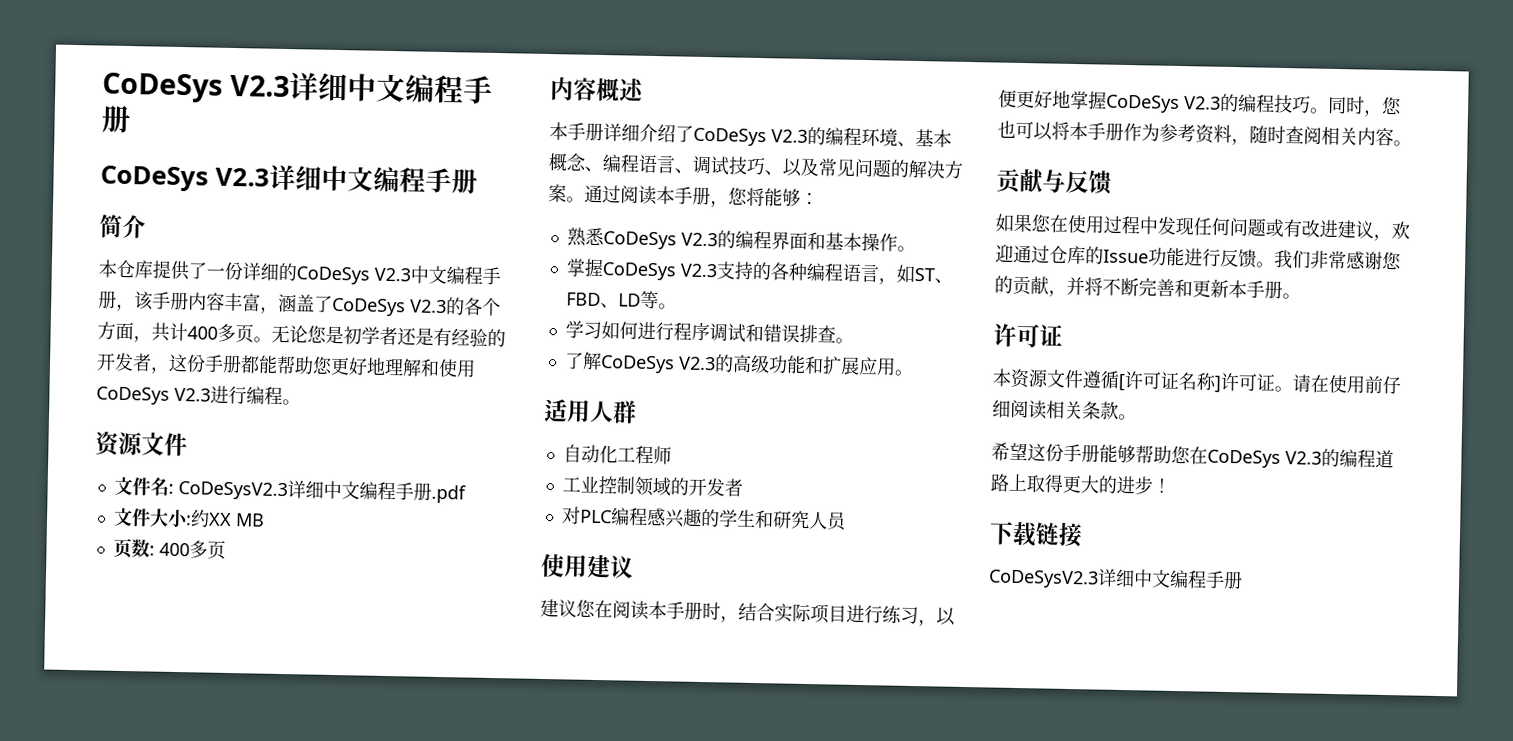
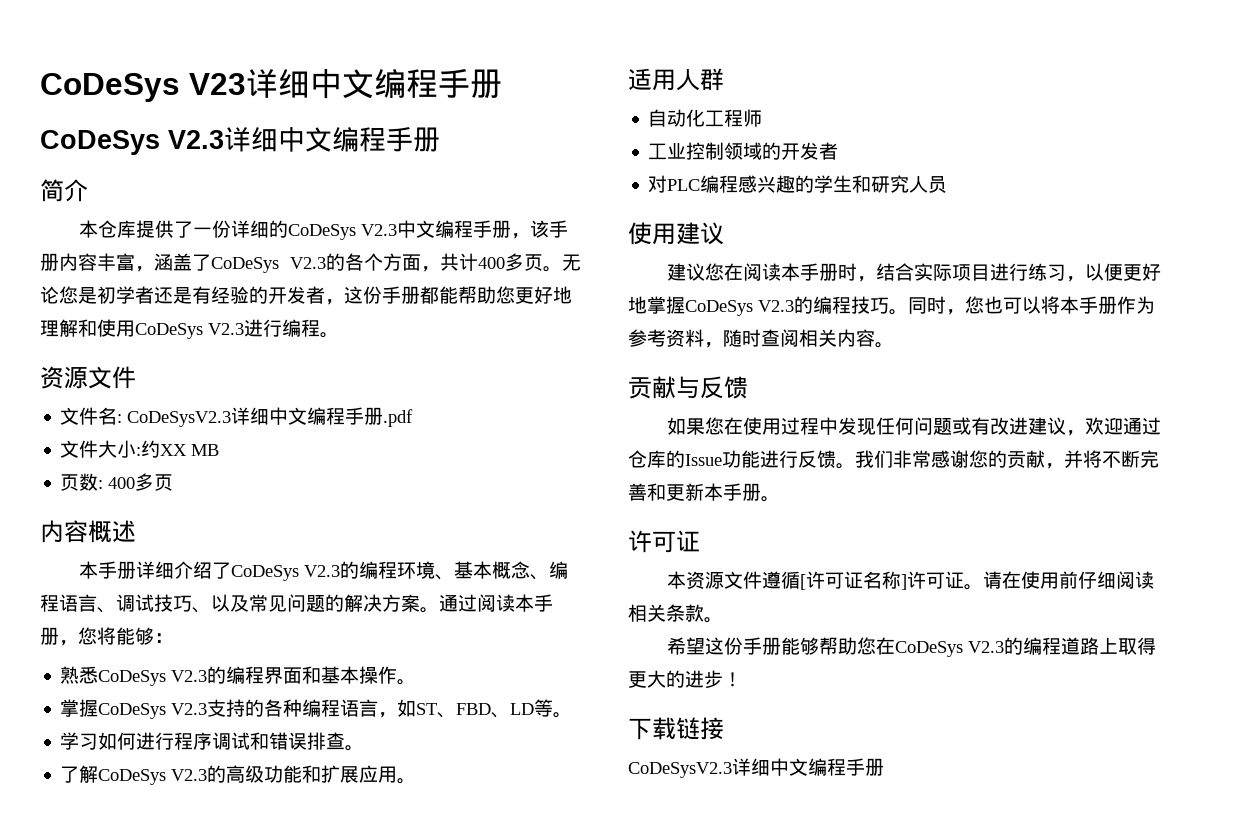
[102,72,290,103] CoDeSys V2.3 -> [40,73,246,102] CoDeSys V23

